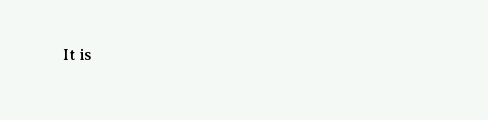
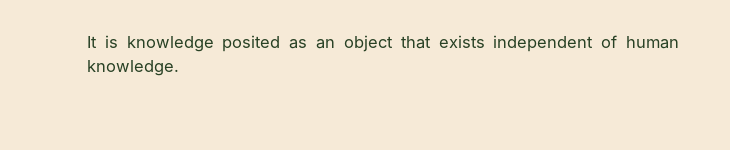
(92, 54) none -> [126,35,680,52] [87,60,179,76] knowledge posited as an object that exists independent of human knowledge.

